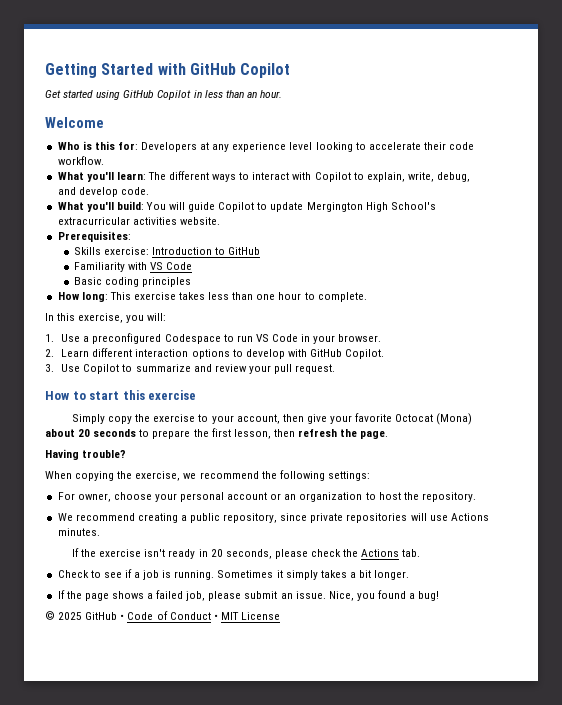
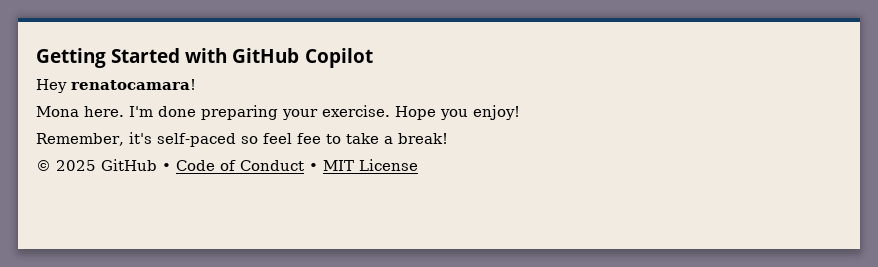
[45,90,282,100] [45,117,104,128] [57,141,475,152] [57,156,104,165] [57,171,471,182] [57,187,149,197] [57,201,436,212] [57,217,220,225] [57,231,131,242] [73,247,261,255] [73,262,193,272] [73,277,192,287] [57,292,367,302] [45,313,167,323] [45,333,382,344] [45,348,385,359] [45,364,336,374] [45,390,197,400] [71,413,473,425] [45,428,389,439] [45,449,127,460] [45,470,370,481] [57,492,476,502] [57,513,489,523] [57,528,100,536] [71,548,421,559] [57,569,410,580] [57,590,440,601] Get started using GitHub Copilot in less than an hour. // Welcome // Who is this for: Developers at any experience level looking to accelerate their code workflow. // What you'll learn: The different ways to interact with Copilot to explain, write, debug, and develop code. // What you'll build: You will guide Copilot to update Mergington High School's extracurricular activities website. // Prerequisites: // Skills exercise: Introduction to GitHub // Familiarity with VS Code // Basic coding principles // How long: This exercise takes less than one hour to complete. // In this exercise, you will: // 1. Use a preconfigured Codespace to run VS Code in your browser. // 2. Learn different interaction options to develop with GitHub Copilot. // 3. Use Copilot to summarize and review your pull request. // How to start this exercise // Simply copy the exercise to your account, then give your favorite Octocat (Mona) about 20 seconds to prepare the first lesson, then refresh the page. // Having trouble? // When copying the exercise, we recommend the following settings: // For owner, choose your personal account or an organization to host the repository. // We recommend creating a public repository, since private repositories will use Actions minutes. // If the exercise isn't ready in 20 seconds, please check the Actions tab. // Check to see if a job is running. Sometimes it simply takes a bit longer. // If the page shows a failed job, please submit an issue. Nice, you found a bug! -> [36,79,196,93] [36,105,520,120] [36,132,448,147] Hey renatocamara! // Mona here. I'm done preparing your exercise. Hope you enjoy! // Remember, it's self-paced so feel fee to take a break!

